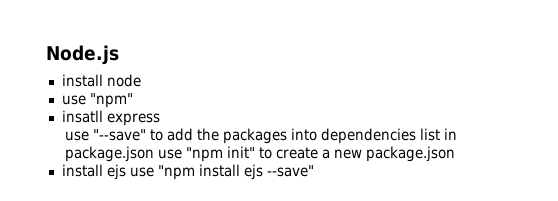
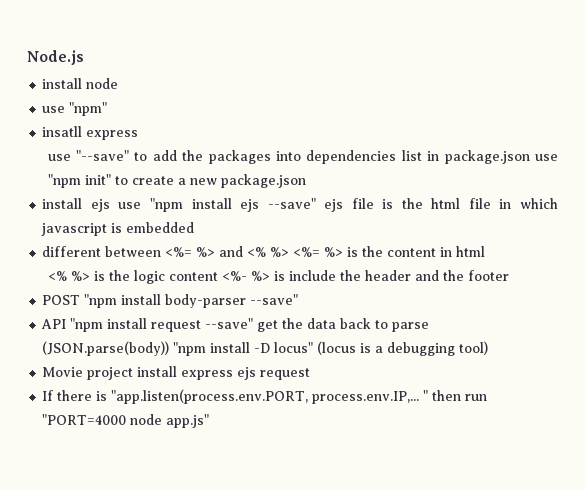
(314, 171) none -> [324,198,558,212] [41,222,195,236] [42,246,486,257] [47,270,509,284] [42,294,299,308] [41,318,430,332] [42,341,489,356] [42,366,311,380] [42,389,488,404] [42,414,210,428] ejs file is the html file in which javascript is embedded // different between <%= %> and <% %> <%= %> is the content in html // <% %> is the logic content <%- %> is include the header and the footer // POST "npm install body-parser --save" // API "npm install request --save" get the data back to parse (JSON.parse(body)) "npm install -D locus" (locus is a debugging tool) // Movie project install express ejs request // If there is "app.listen(process.env.PORT, process.env.IP,... " then run "PORT=4000 node app.js"

